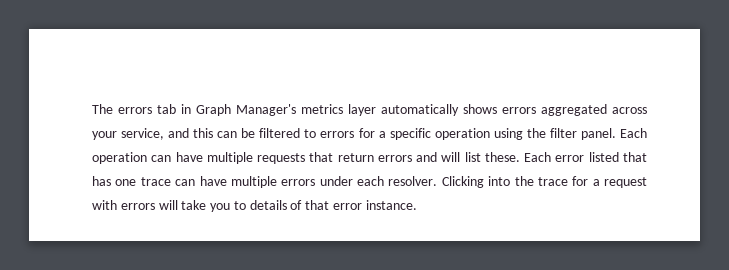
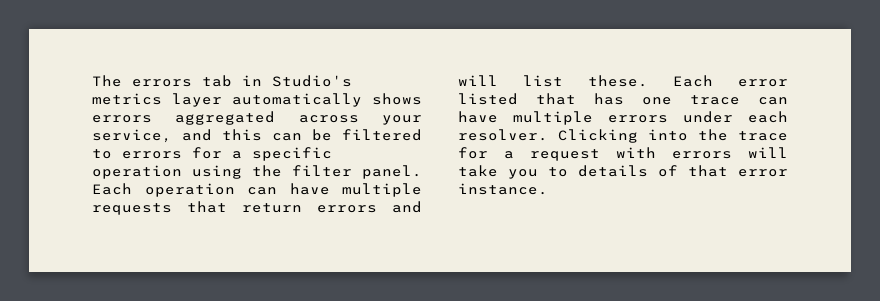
[196,104,296,116] Graph Manager's -> [272,75,352,87] Studio's

